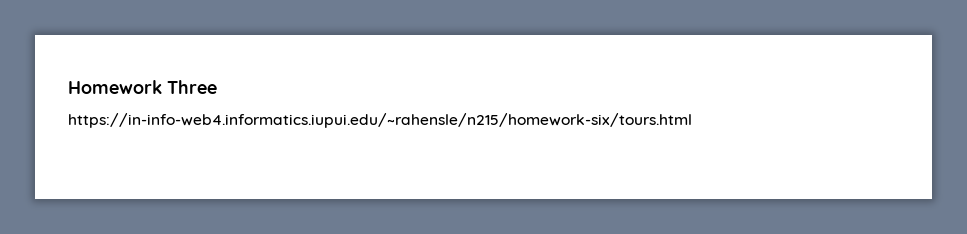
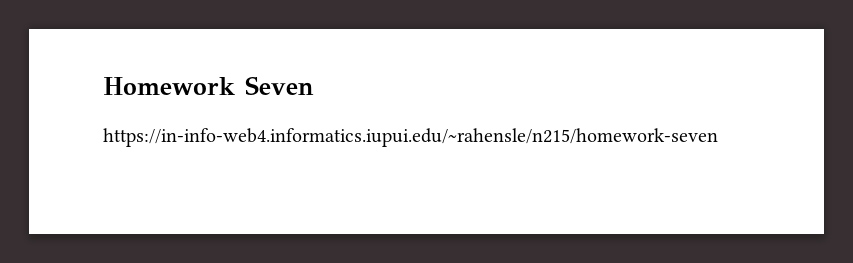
[167,80,217,94] [68,113,692,128] Three // https://in-info-web4.informatics.iupui.edu/~rahensle/n215/homework-six/tours.html -> [245,76,314,95] [103,128,718,147] Seven // https://in-info-web4.informatics.iupui.edu/~rahensle/n215/homework-seven

